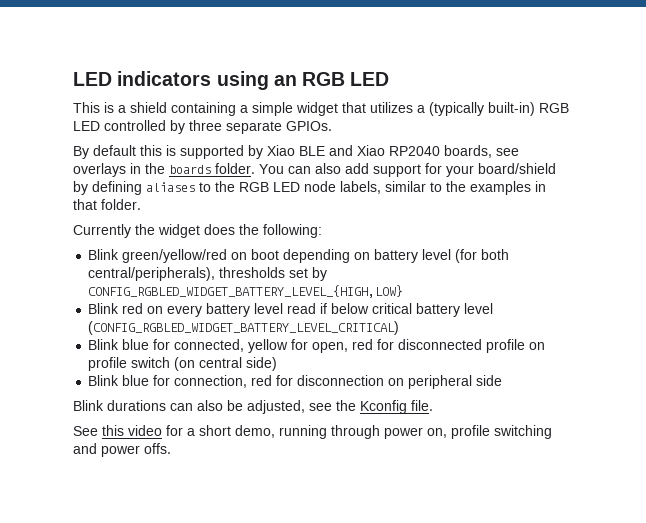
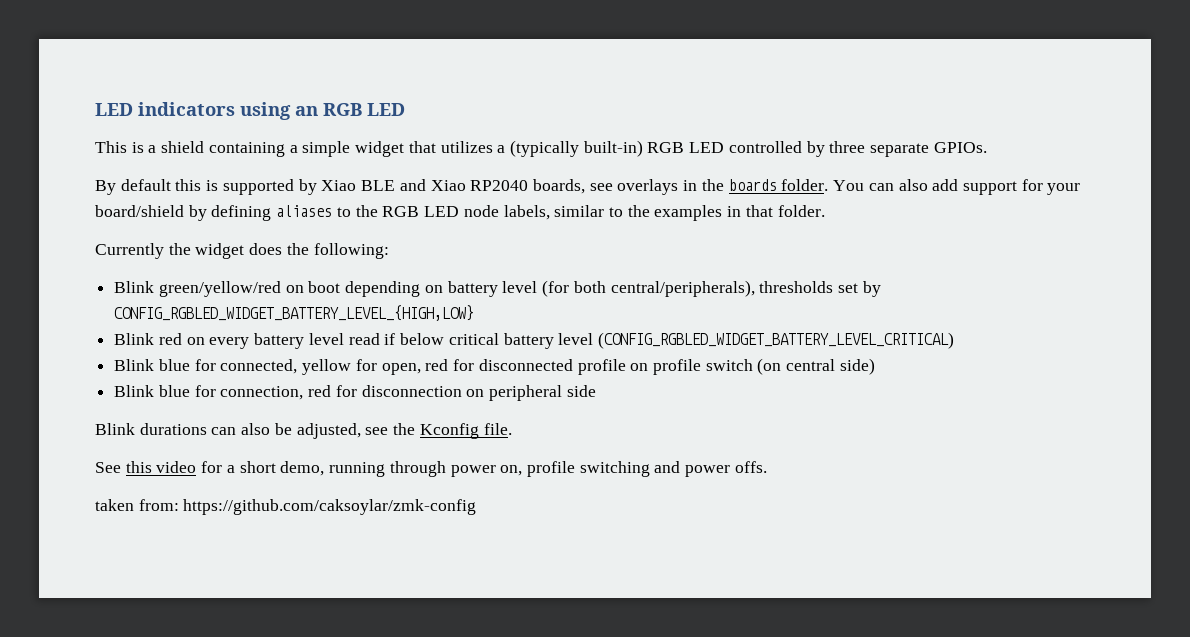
(171, 448) none -> [95,499,477,515] // taken from: https://github.com/caksoylar/zmk-config

